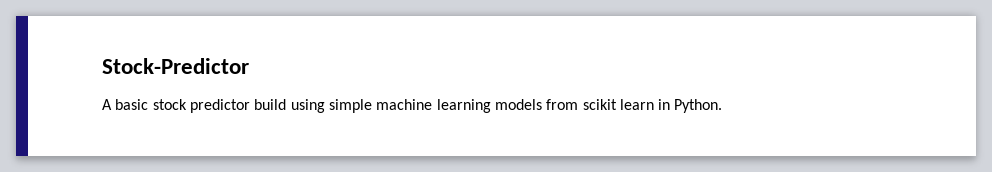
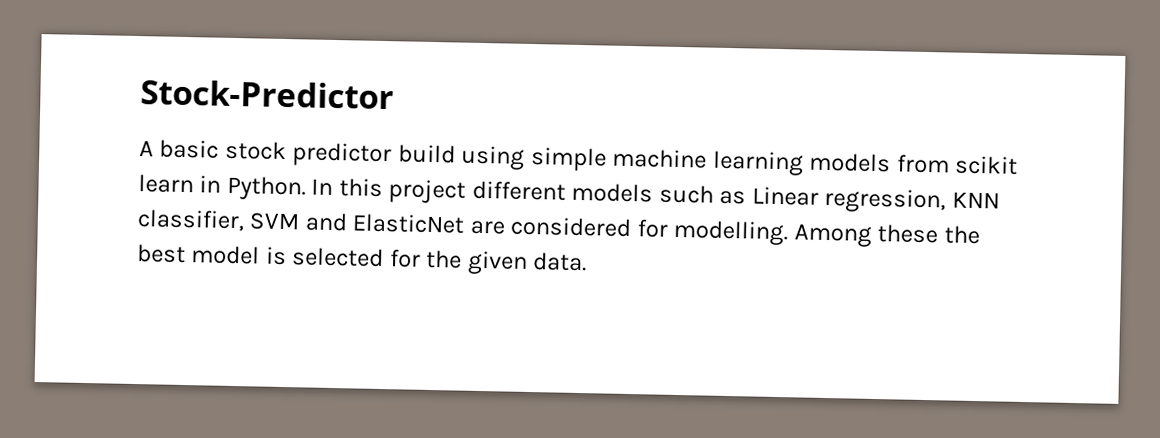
(723, 106) none -> [311,178,1000,214] [137,209,980,247] [137,244,588,275] In this project different models such as Linear regression, KNN classifier, SVM and ElasticNet are considered for modelling. Among these the best model is selected for the given data.

